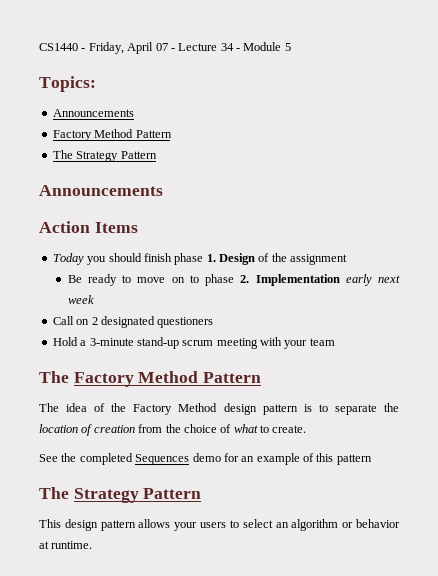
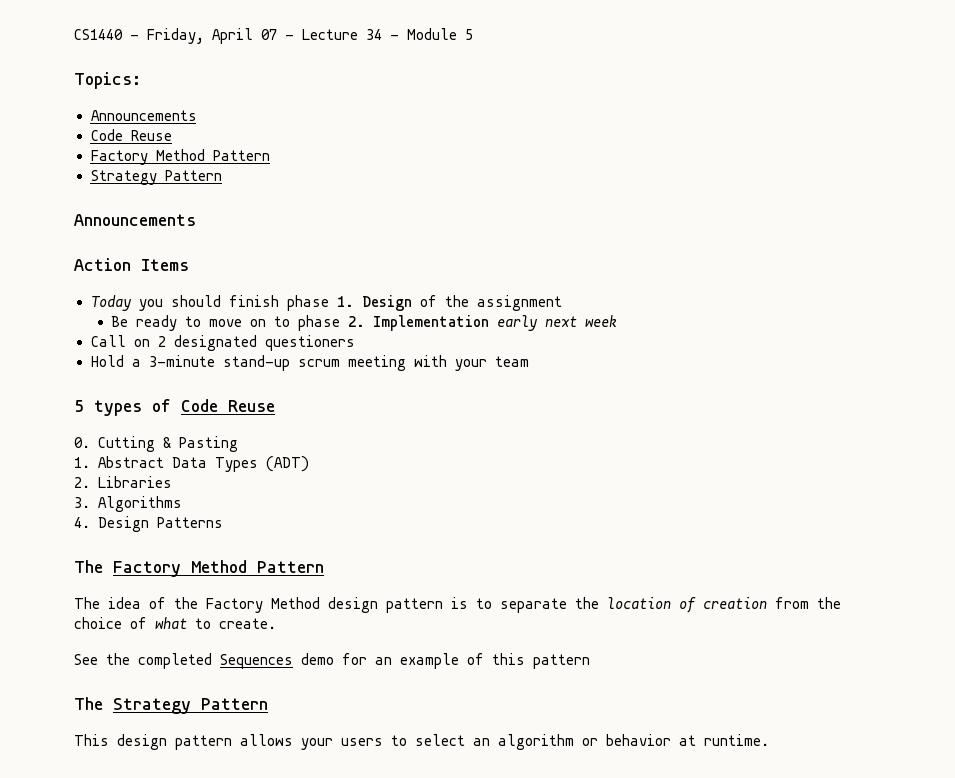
[52,129,172,141] [52,150,73,159] // Factory Method Pattern // The -> [90,129,172,141] [90,149,270,165] // Code Reuse // Factory Method Pattern //
(335, 342) none -> [74,399,275,416] [74,436,238,452] [74,456,309,472] [74,476,172,488] [74,496,182,512] [74,516,223,532] // 5 types of Code Reuse // 0. Cutting & Pasting // 1. Abstract Data Types (ADT) // 2. Libraries // 3. Algorithms // 4. Design Patterns

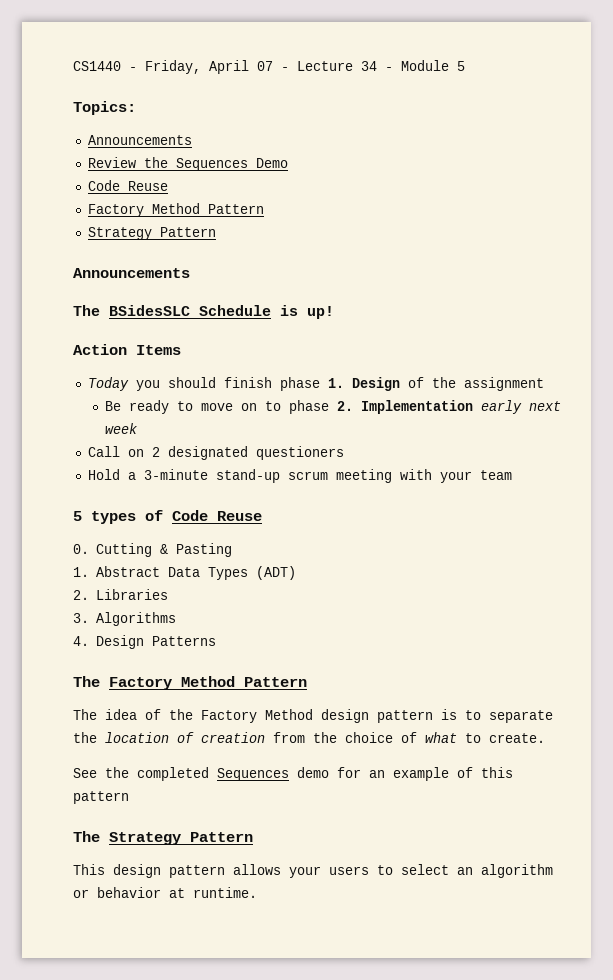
(197, 115) none -> [87,157,288,171] // Review the Sequences Demo
(196, 220) none -> [73,305,334,319] // The BSidesSLC Schedule is up!

